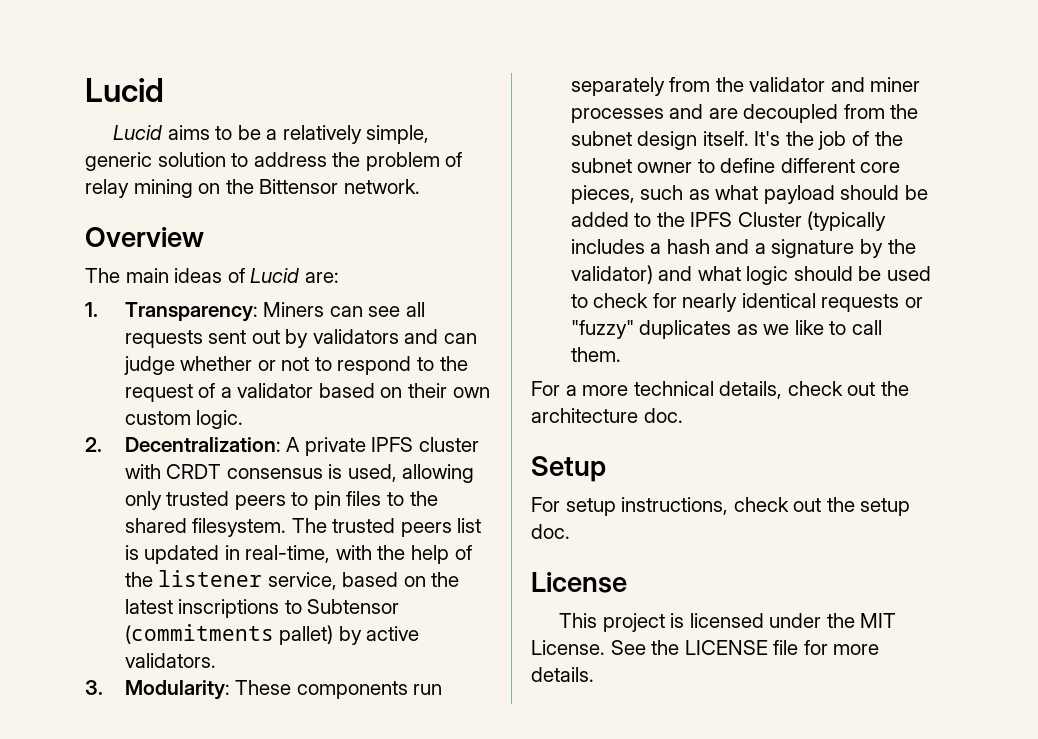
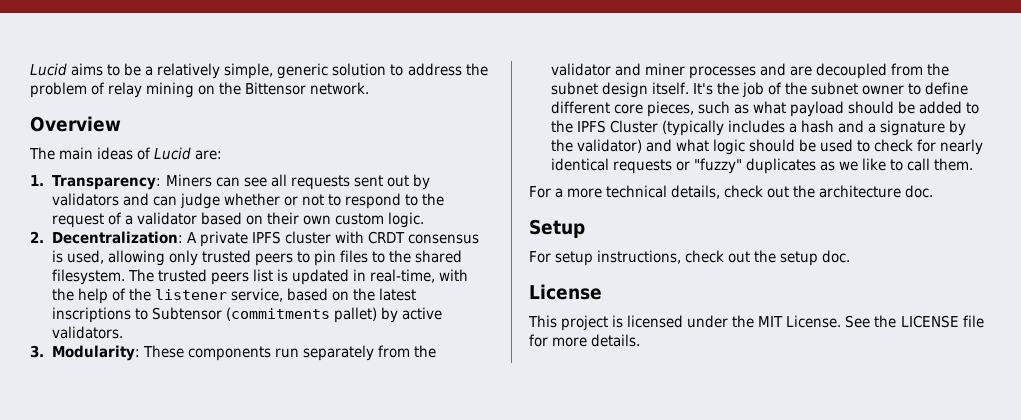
[85,78,164,102] [113,125,163,140] Lucid // Lucid -> [30,63,67,76] Lucid

